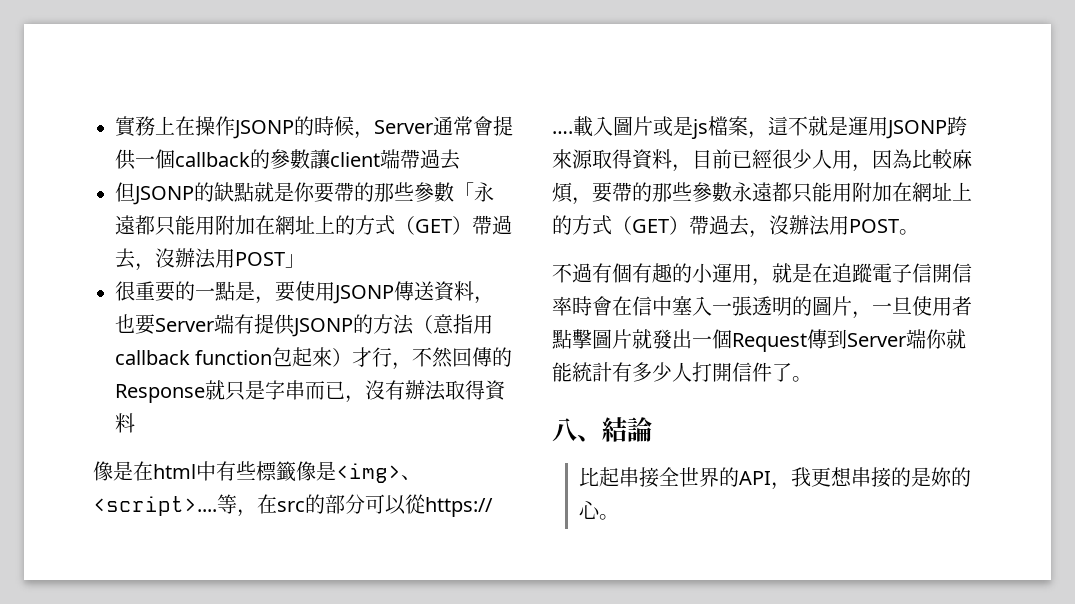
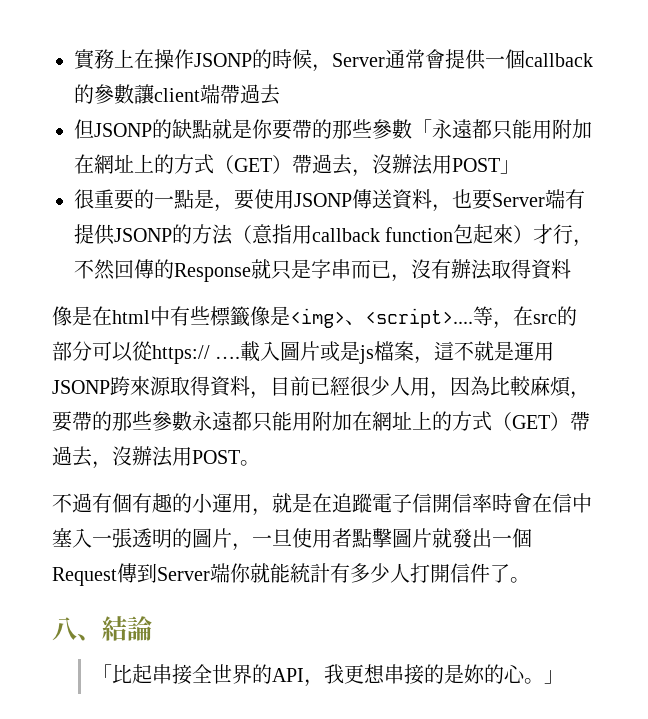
(652, 429) none -> [91,664,112,682] 「
(619, 517) none -> [543,670,564,684] 」

